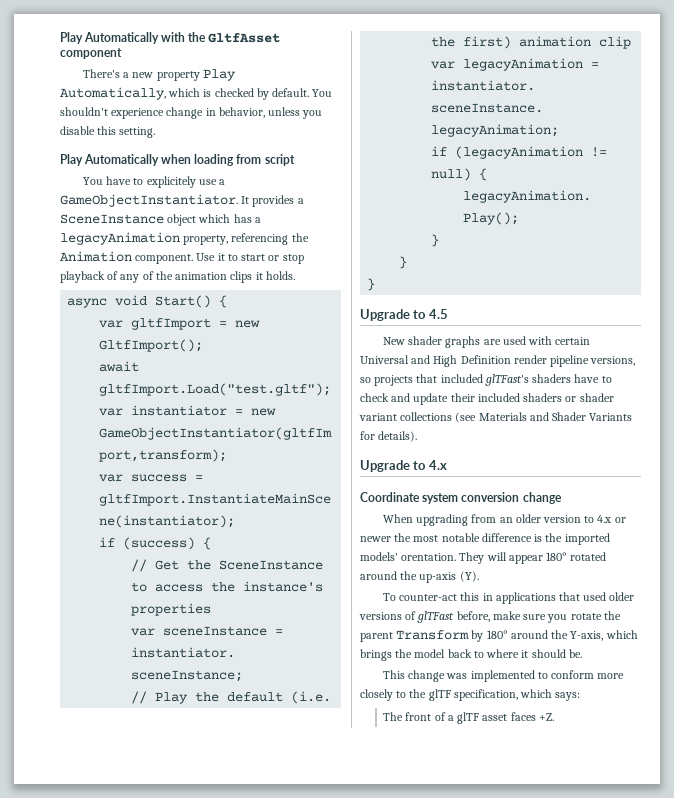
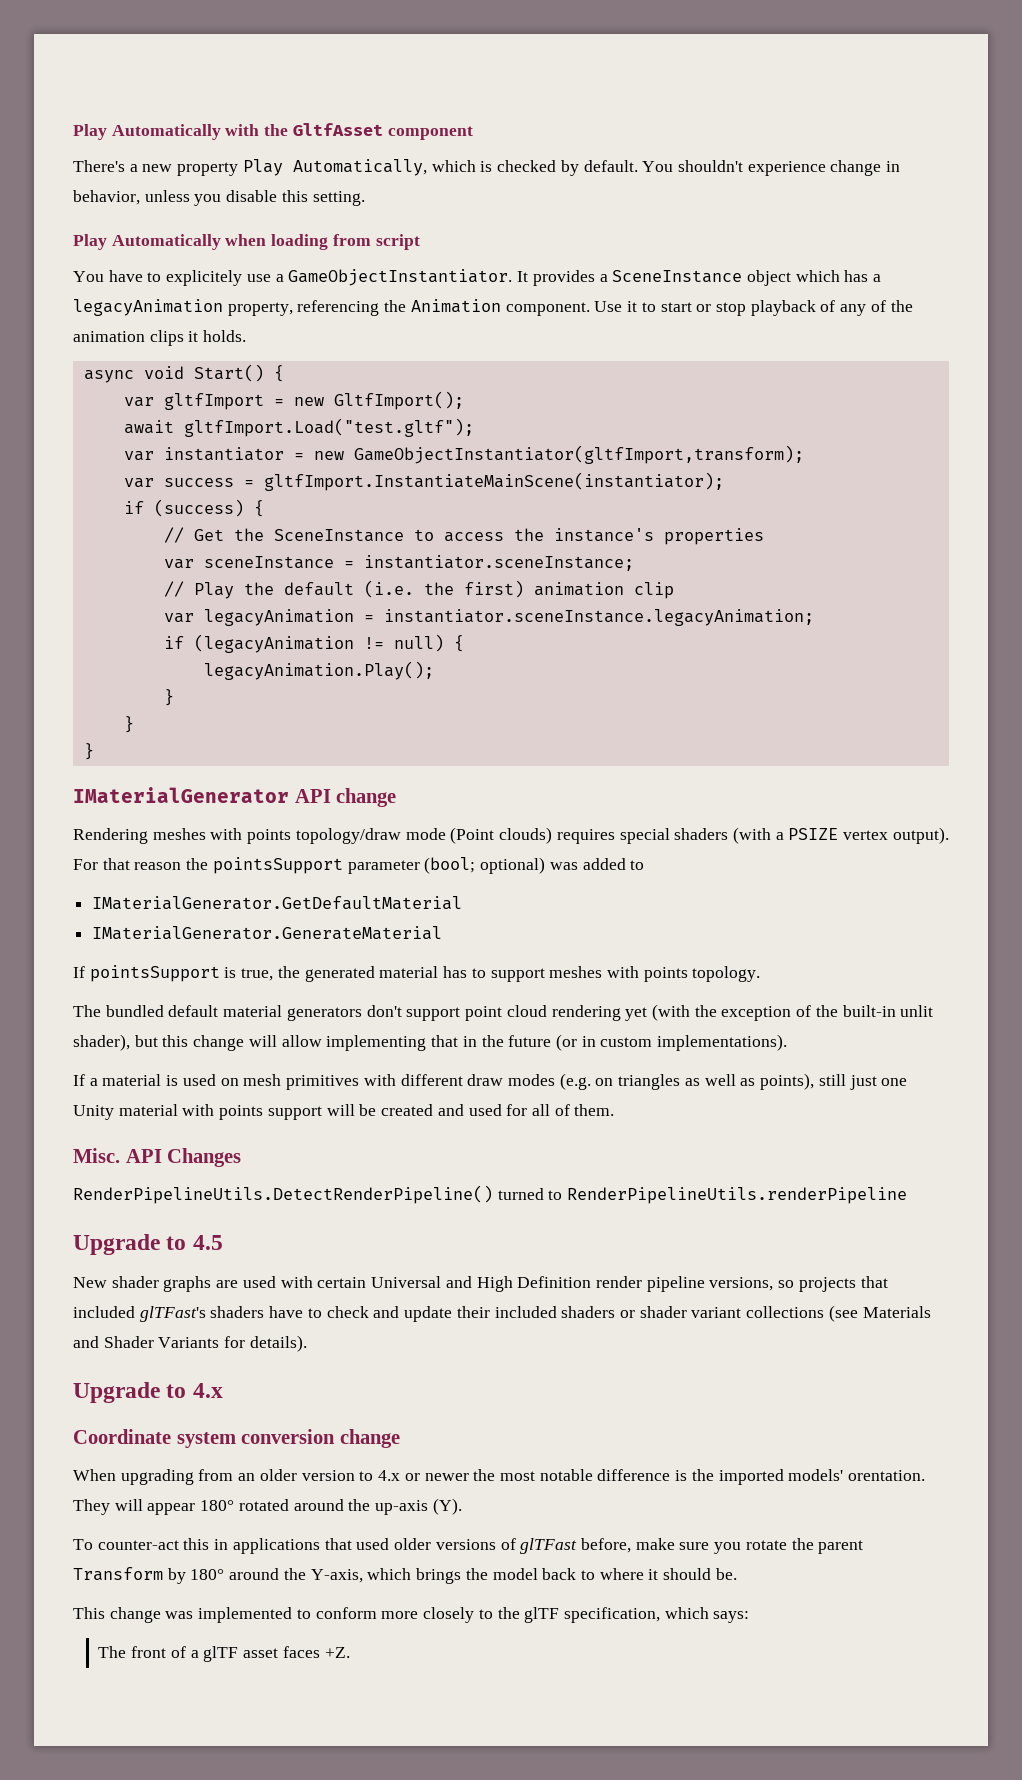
(376, 284) none -> [73,787,397,807] [73,827,949,844] [73,857,645,874] [92,896,463,910] [92,926,443,940] [73,965,761,982] [73,1004,934,1021] [73,1034,788,1051] [73,1073,908,1090] [73,1104,615,1120] [73,1148,242,1167] [73,1185,908,1204] // IMaterialGenerator API change // Rendering meshes with points topology/draw mode (Point clouds) requires special shaders (with a PSIZE vertex output). For that reason the pointsSupport parameter (bool; optional) was added to // IMaterialGenerator.GetDefaultMaterial // IMaterialGenerator.GenerateMaterial // If pointsSupport is true, the generated material has to support meshes with points topology. // The bundled default material generators don't support point cloud rendering yet (with the exception of the built-in unlit shader), but this change will allow implementing that in the future (or in custom implementations). // If a material is used on mesh primitives with different draw modes (e.g. on triangles as well as points), still just one Unity material with points support will be created and used for all of them. // Misc. API Changes // RenderPipelineUtils.DetectRenderPipeline() turned to RenderPipelineUtils.renderPipeline

